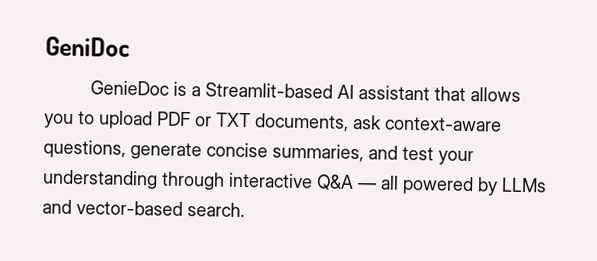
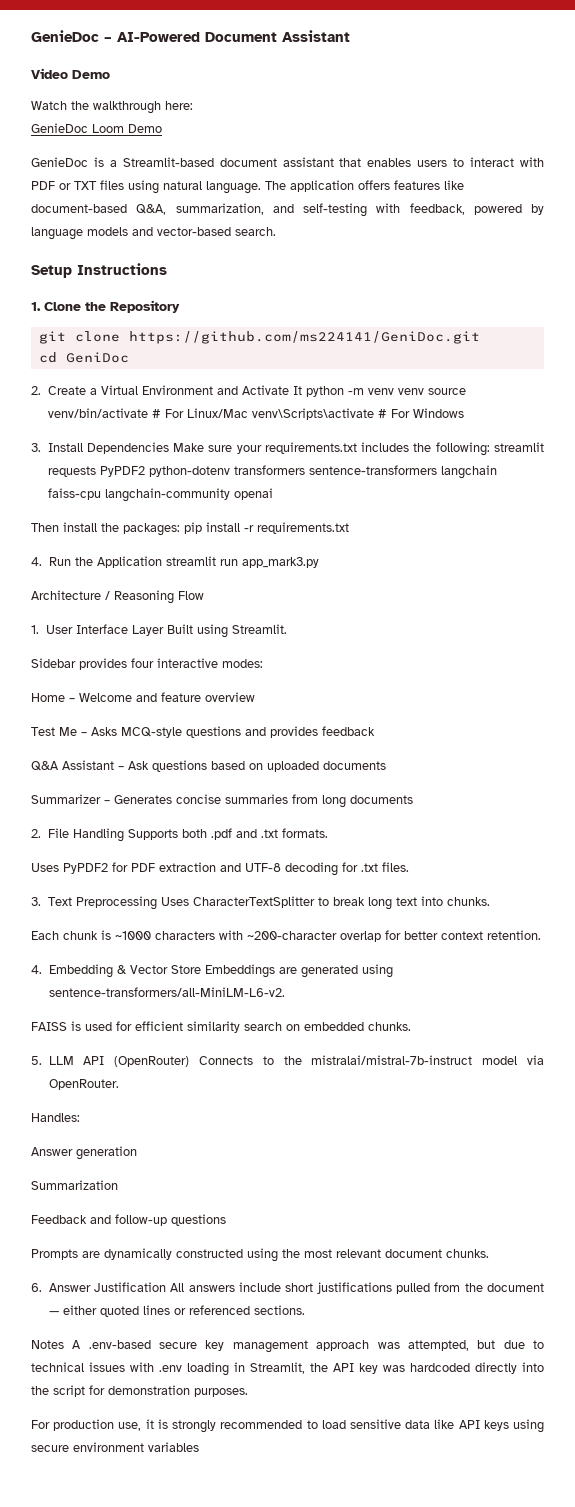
[45,36,130,57] GeniDoc -> [31,30,350,42] [31,68,110,79] [31,101,193,114] [31,123,162,133] GenieDoc – AI-Powered Document Assistant // Video Demo // Watch the walkthrough here: // GenieDoc Loom Demo
[337,84,355,99] AI -> [219,158,277,167] document
[470,87,522,102] [44,110,502,132] [43,139,474,166] [42,169,547,196] [42,199,245,218] allows you to upload PDF or TXT documents, ask context-aware questions, generate concise summaries, and test your understanding through interactive Q&A — all powered by LLMs and vector-based search. -> [367,157,545,167] [31,180,464,194] [31,203,544,217] [31,227,276,240] [31,263,167,278] [31,300,180,313] [38,331,480,344] [38,352,129,363] [31,385,466,397] [47,408,464,420] [31,442,544,456] [47,465,497,479] [47,488,273,502] [31,522,349,536] [31,556,319,568] [31,590,204,604] [31,624,287,638] [31,658,263,670] [31,692,255,702] [31,726,375,738] [31,760,386,772] [31,794,413,808] [31,828,328,842] [31,862,409,876] [31,896,490,910] [31,930,541,942] [31,964,393,978] [48,987,285,997] [31,1021,411,1033] [31,1055,544,1067] [48,1079,119,1090] [31,1113,80,1122] [31,1146,137,1160] [31,1180,118,1190] [31,1214,226,1226] [31,1248,489,1262] [31,1282,545,1294] [48,1305,305,1317] [31,1340,545,1353] [31,1362,544,1376] [31,1385,248,1397] [31,1419,544,1433] [31,1442,199,1452] enables users to interact with PDF or TXT files using natural language. The application offers features like document-based Q&A, summarization, and self-testing with feedback, powered by language models and vector-based search. // Setup Instructions // 1. Clone the Repository // git clone https://github.com/ms224141/GeniDoc.git // cd GeniDoc // 2. Create a Virtual Environment and Activate It python -m venv venv source venv/bin/activate # For Linux/Mac venv\Scripts\activate # For Windows // 3. Install Dependencies Make sure your requirements.txt includes the following: streamlit requests PyPDF2 python-dotenv transformers sentence-transformers langchain faiss-cpu langchain-community openai // Then install the packages: pip install -r requirements.txt // 4. Run the Application streamlit run app_mark3.py // Architecture / Reasoning Flow // 1. User Interface Layer Built using Streamlit. // Sidebar provides four interactive modes: // Home – Welcome and feature overview // Test Me – Asks MCQ-style questions and provides feedback // Q&A Assistant – Ask questions based on uploaded documents // Summarizer – Generates concise summaries from long documents // 2. File Handling Supports both .pdf and .txt formats. // Uses PyPDF2 for PDF extraction and UTF-8 decoding for .txt files. // 3. Text Preprocessing Uses CharacterTextSplitter to break long text into chunks. // Each chunk is ~1000 characters with ~200-character overlap for better context retention. // 4. Embedding & Vector Store Embeddings are generated using sentence-transformers/all-MiniLM-L6-v2. // FAISS is used for efficient similarity search on embedded chunks. // 5. LLM API (OpenRouter) Connects to the mistralai/mistral-7b-instruct model via OpenRouter. // Handles: // Answer generation // Summarization // Feedback and follow-up questions // Prompts are dynamically constructed using the most relevant document chunks. // 6. Answer Justification All answers include short justifications pulled from the document — either quoted lines or referenced sections. // Notes A .env-based secure key management approach was attempted, but due to technical issues with .env loading in Streamlit, the API key was hardcoded directly into the script for demonstration purposes. // For production use, it is strongly recommended to load sensitive data like API keys using secure environment variables

